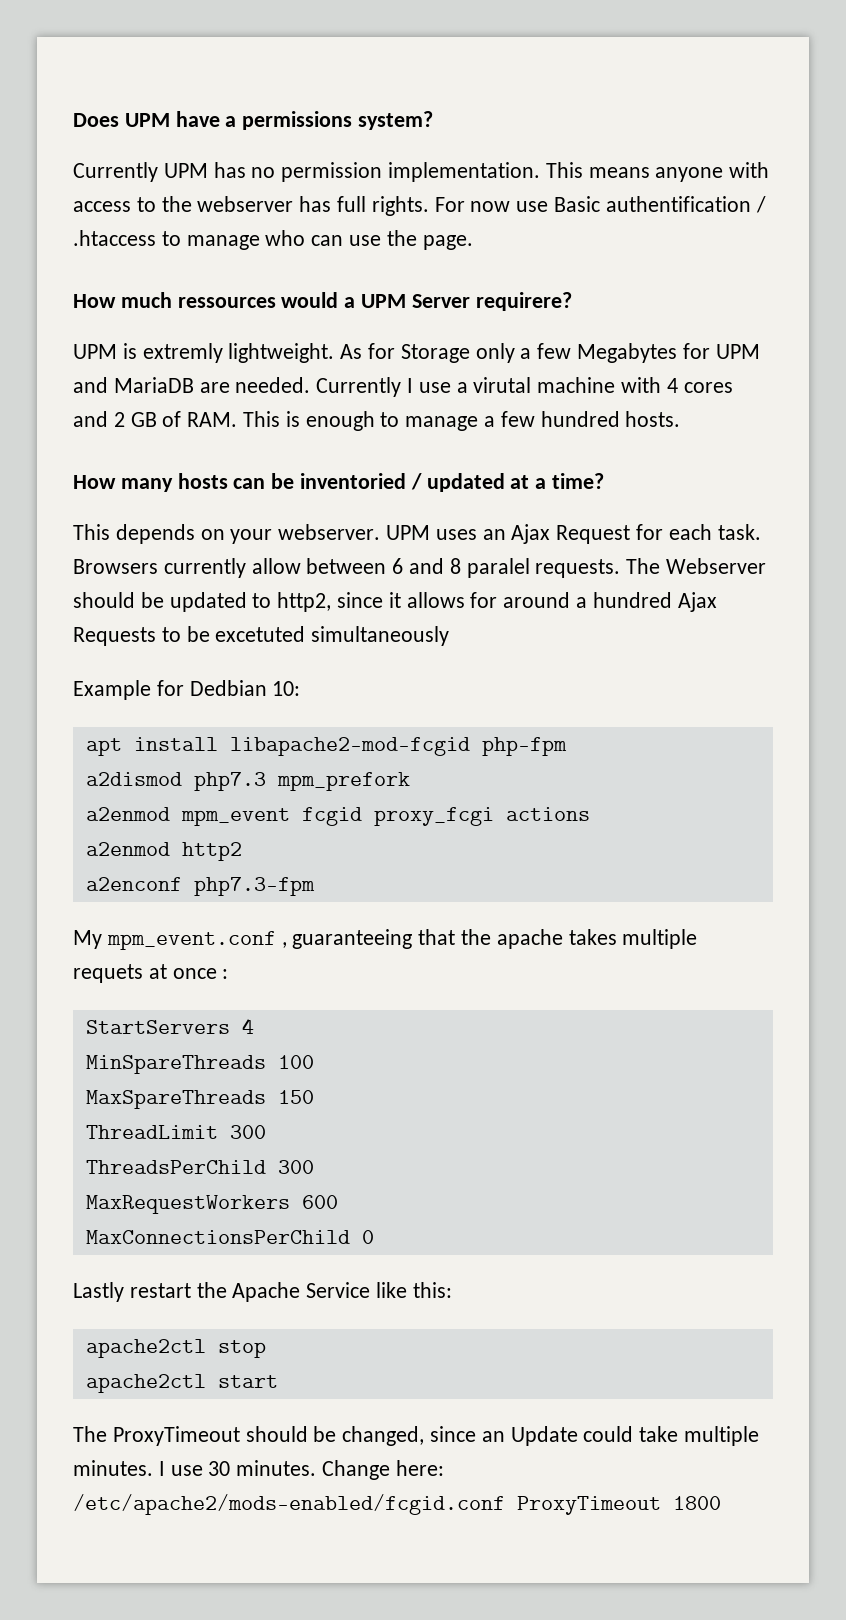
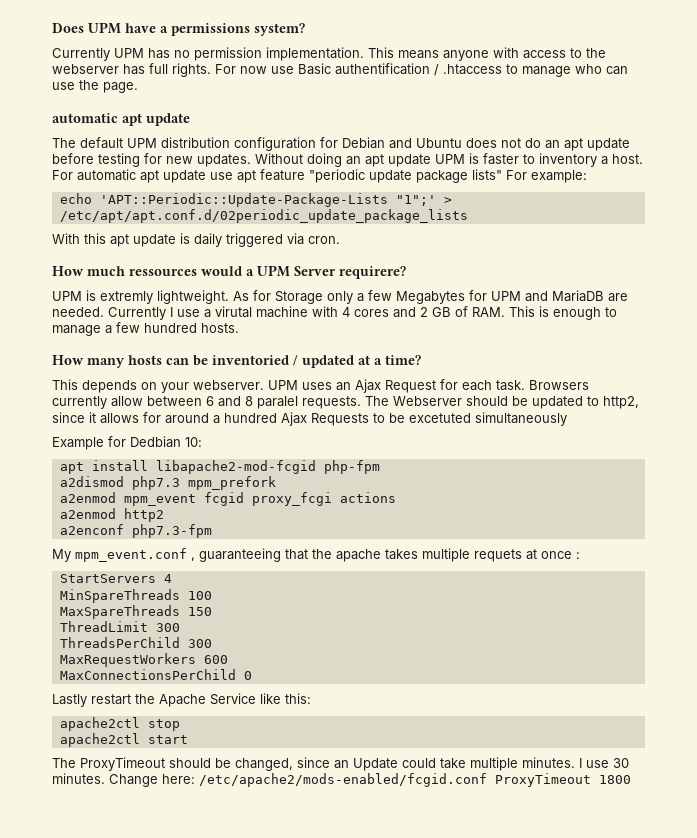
(473, 242) none -> [52,113,190,126] [52,137,630,151] [52,153,643,167] [52,169,587,183] [59,193,452,207] [59,209,468,223] [52,233,340,247] // automatic apt update // The default UPM distribution configuration for Debian and Ubuntu does not do an apt update before testing for new updates. Without doing an apt update UPM is faster to inventory a host. For automatic apt update use apt feature "periodic update package lists" For example: // echo 'APT::Periodic::Update-Package-Lists "1";' > /etc/apt/apt.conf.d/02periodic_update_package_lists // With this apt update is daily triggered via cron.

